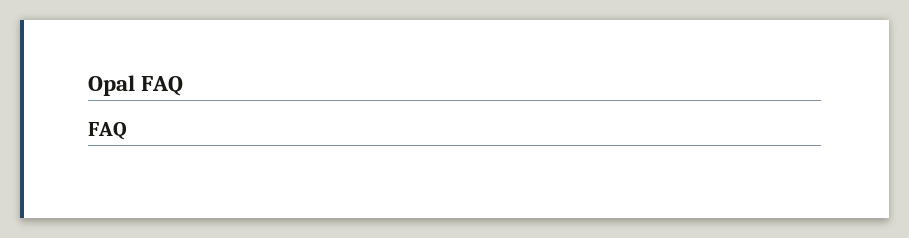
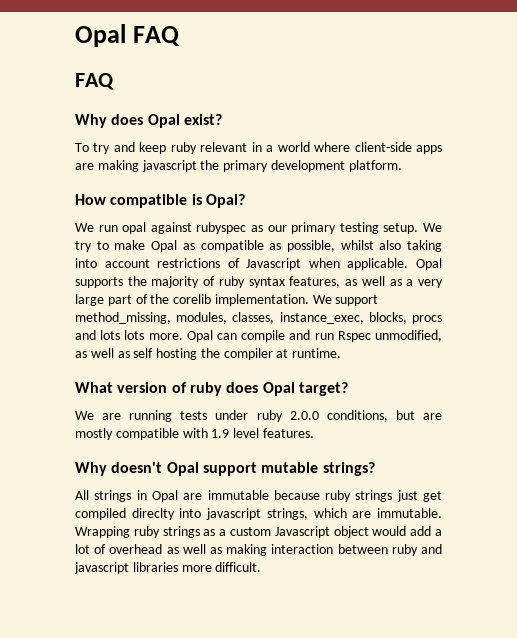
(127, 131) none -> [75,114,222,128] [75,142,442,154] [75,160,402,172] [75,194,245,208] [75,222,442,234] [75,240,442,252] [75,258,442,270] [75,276,444,288] [75,294,379,306] [75,312,442,324] [75,330,442,342] [75,348,342,360] [75,382,348,396] [75,410,442,422] [75,428,314,440] [75,462,375,476] [75,490,443,502] [75,508,442,520] [75,526,443,538] [75,544,442,556] [74,562,262,574] // Why does Opal exist? // To try and keep ruby relevant in a world where client-side apps are making javascript the primary development platform. // How compatible is Opal? // We run opal against rubyspec as our primary testing setup. We try to make Opal as compatible as possible, whilst also taking into account restrictions of Javascript when applicable. Opal supports the majority of ruby syntax features, as well as a very large part of the corelib implementation. We support method_missing, modules, classes, instance_exec, blocks, procs and lots lots more. Opal can compile and run Rspec unmodified, as well as self hosting the compiler at runtime. // What version of ruby does Opal target? // We are running tests under ruby 2.0.0 conditions, but are mostly compatible with 1.9 level features. // Why doesn't Opal support mutable strings? // All strings in Opal are immutable because ruby strings just get compiled direclty into javascript strings, which are immutable. Wrapping ruby strings as a custom Javascript object would add a lot of overhead as well as making interaction between ruby and javascript libraries more difficult.

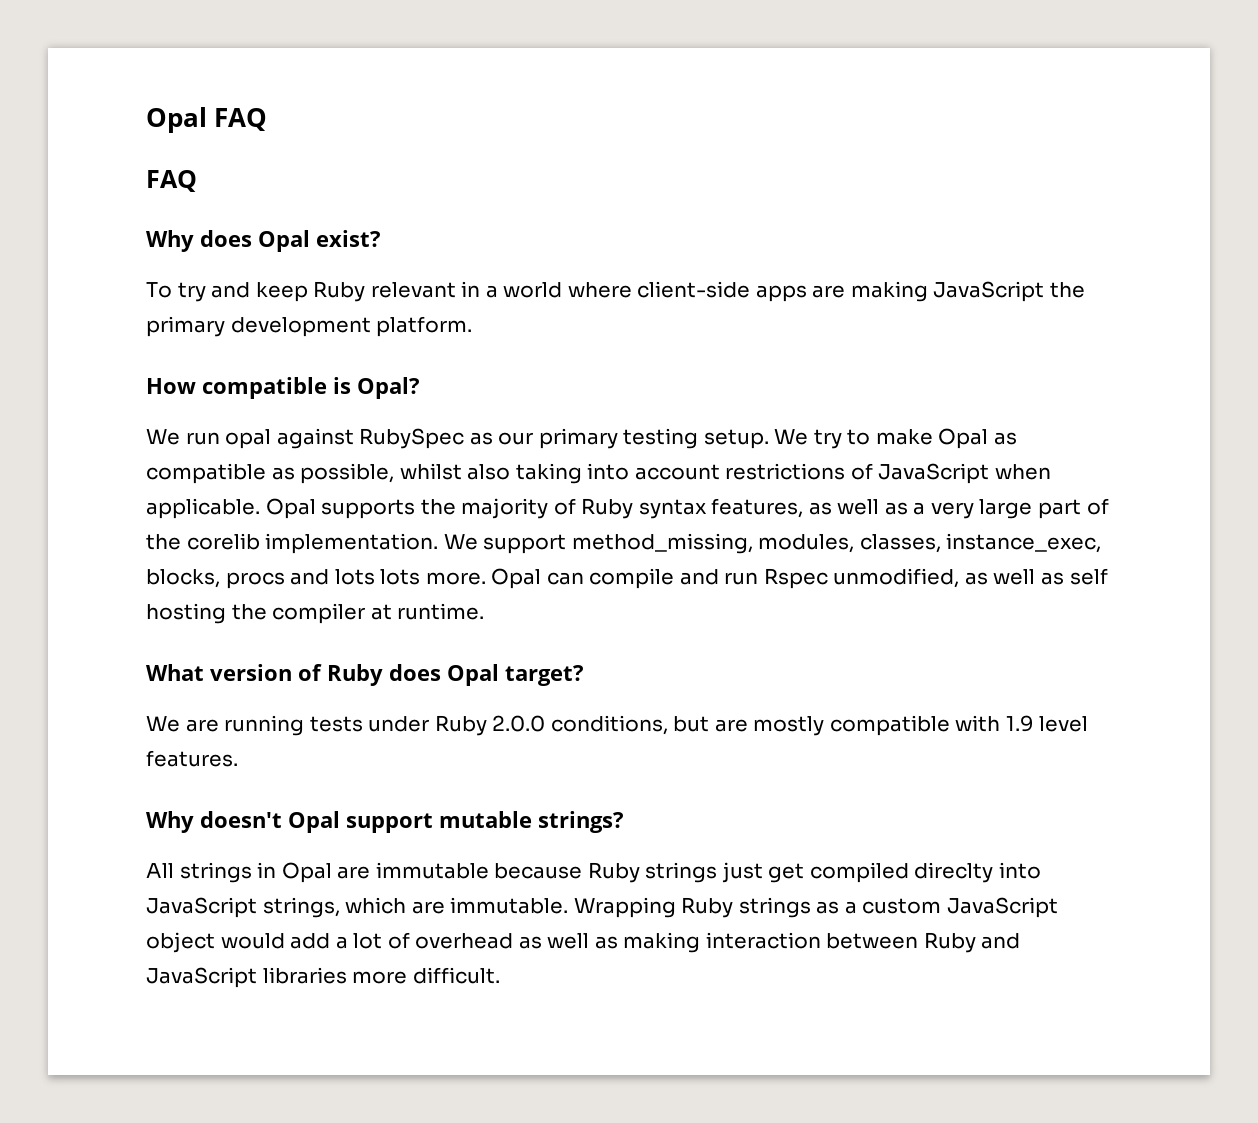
[170,142,197,154] ruby -> [313,281,366,302] Ruby
[141,160,197,172] javascript -> [933,281,1045,302] JavaScript
[196,222,247,234] rubyspec -> [359,428,465,449] RubySpec
[246,258,302,270] Javascript -> [878,463,990,484] JavaScript
[218,276,245,288] ruby -> [581,498,634,519] Ruby
[189,382,222,396] ruby -> [327,664,383,686] Ruby
[256,410,283,422] ruby -> [434,715,487,736] Ruby
[325,490,352,502] ruby -> [587,862,640,883] Ruby
[206,508,262,520] javascript -> [146,897,257,918] JavaScript
[133,526,160,538] ruby -> [681,897,734,918] Ruby
[274,526,330,538] Javascript -> [946,897,1058,918] JavaScript
[391,544,442,556] [74,562,129,574] ruby and javascript -> [923,932,1021,953] [146,967,257,988] Ruby and JavaScript

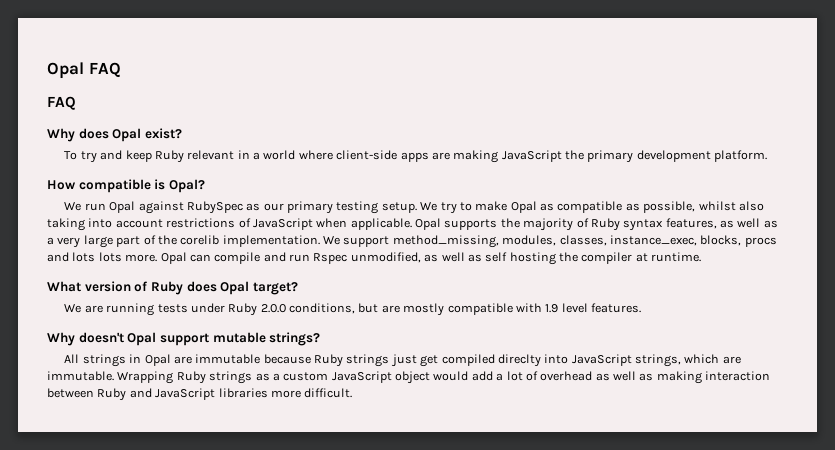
[225,429,272,449] opal -> [109,201,136,213] Opal

